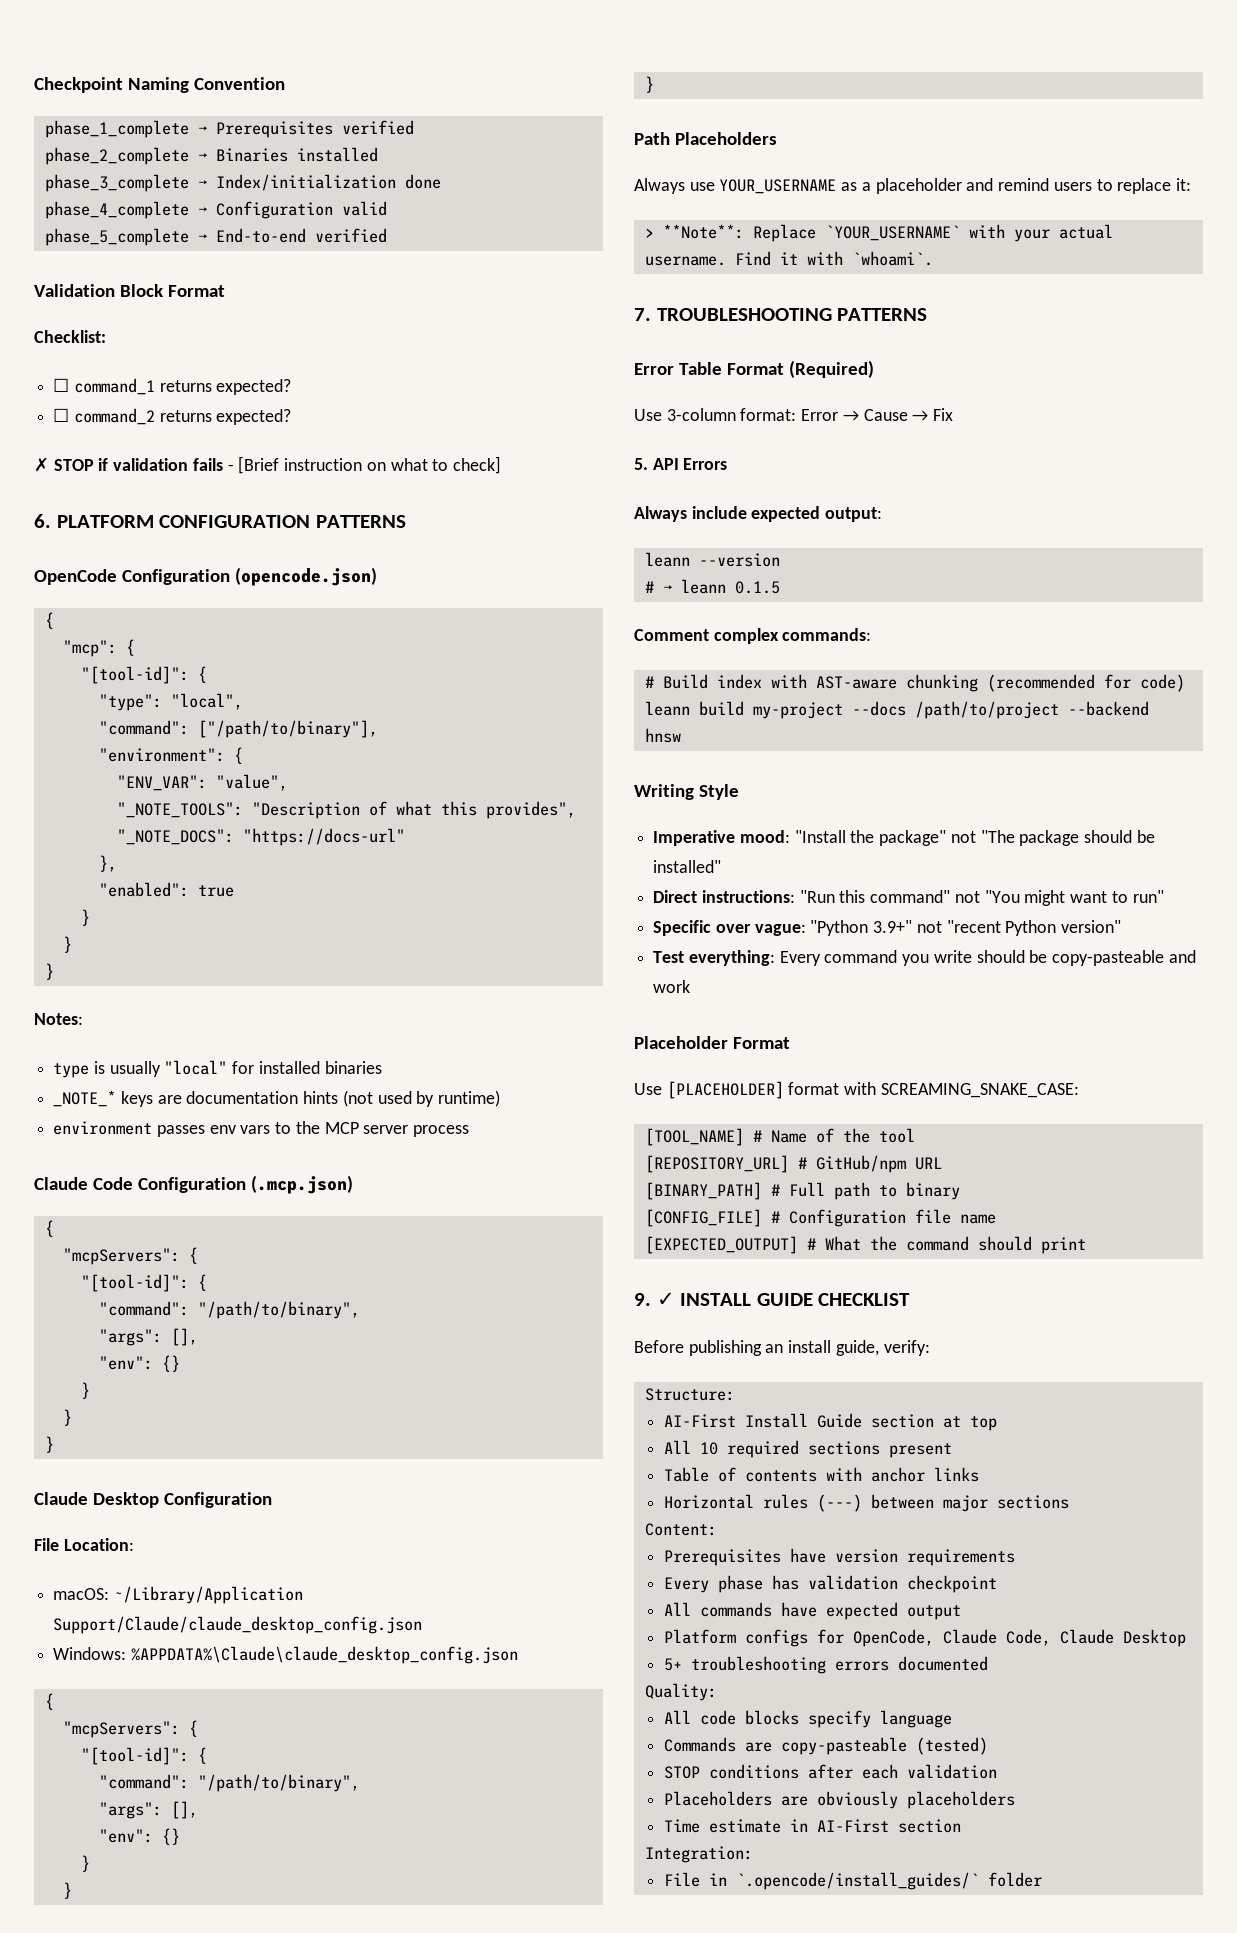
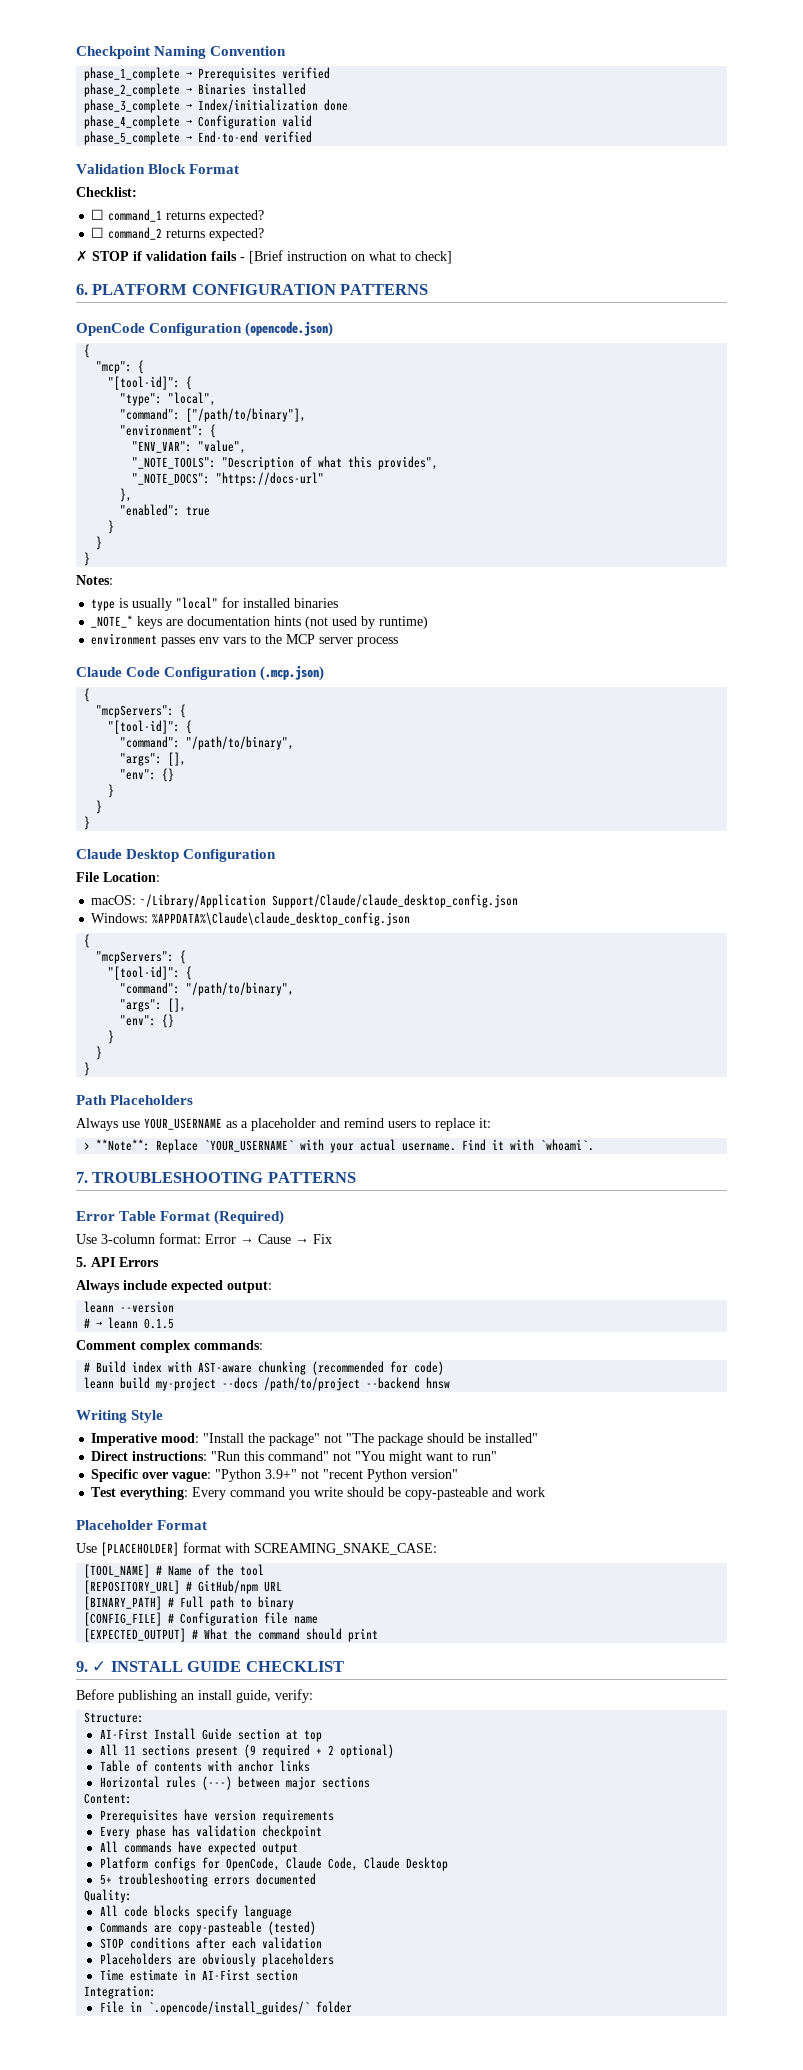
[699,1440,799,1458] 10 required -> [123,1745,136,1755] 11
(952, 1450) none -> [243,1744,394,1758] (9 required + 2 optional)

